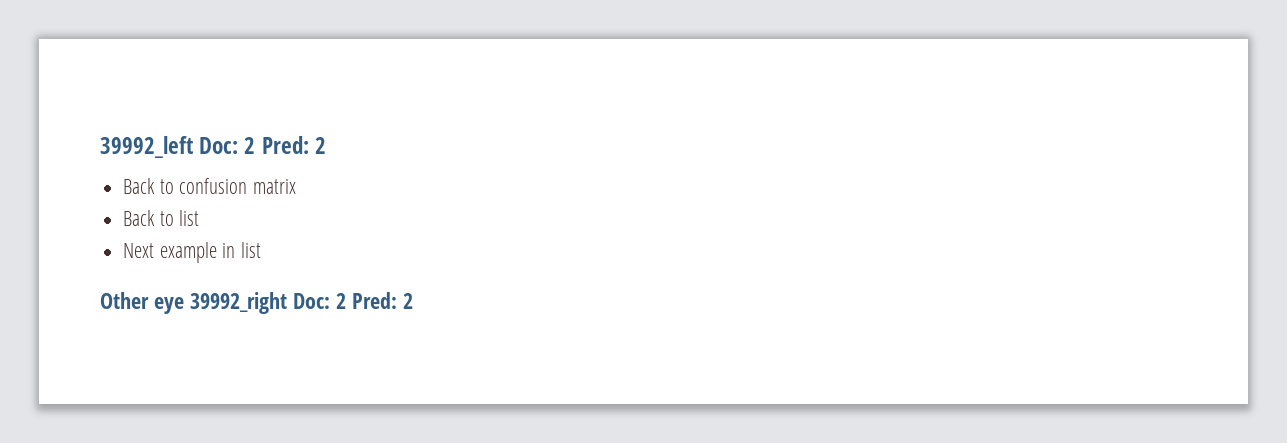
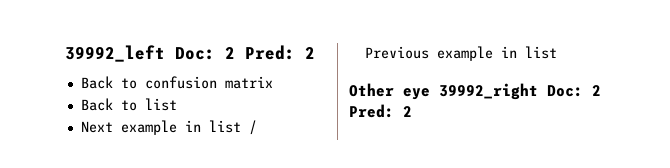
(262, 250) none -> [248,120,257,135] [364,46,557,61] / Previous example in list

